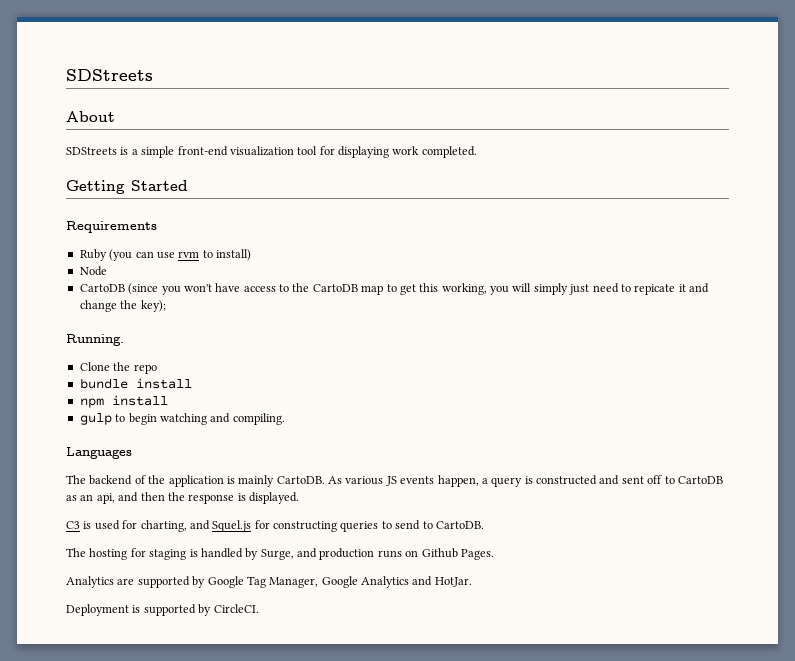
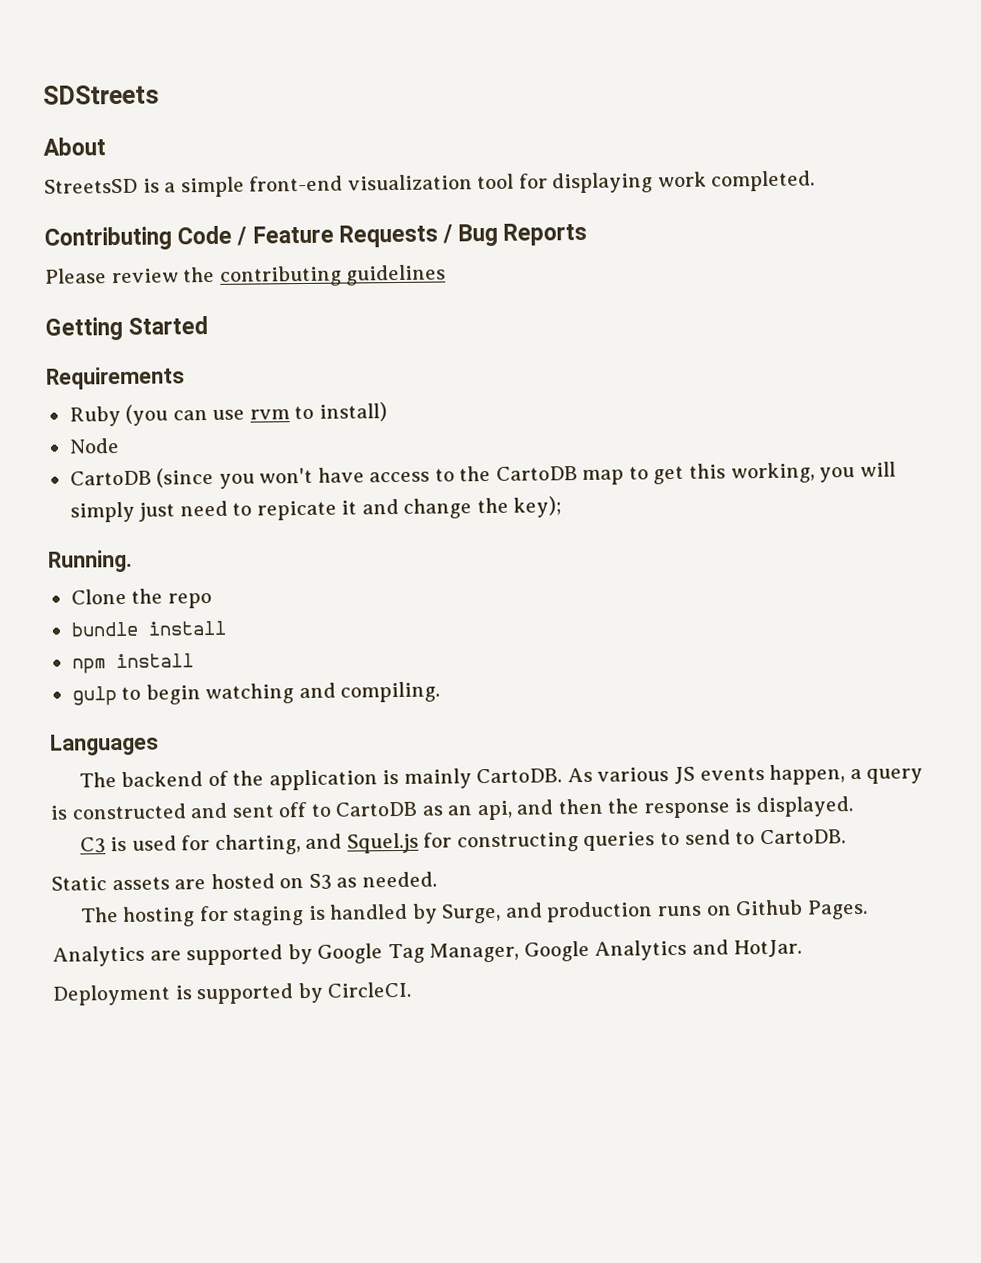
[66,147,117,155] SDStreets -> [44,178,138,194] StreetsSD
(477, 152) none -> [44,222,588,251] [45,264,447,287] // Contributing Code / Feature Requests / Bug Reports // Please review the contributing guidelines
(484, 525) none -> [51,871,437,891] // Static assets are hosted on S3 as needed.

